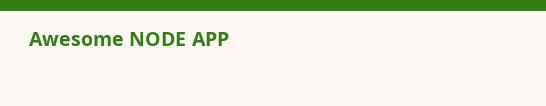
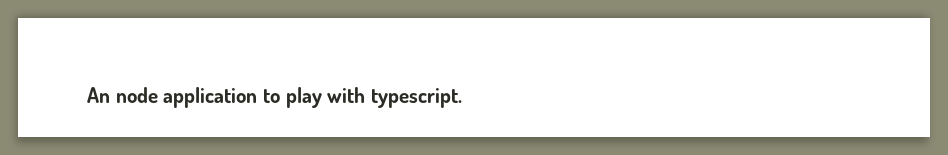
[29,32,229,46] Awesome NODE APP -> [87,87,463,108] An node application to play with typescript.

